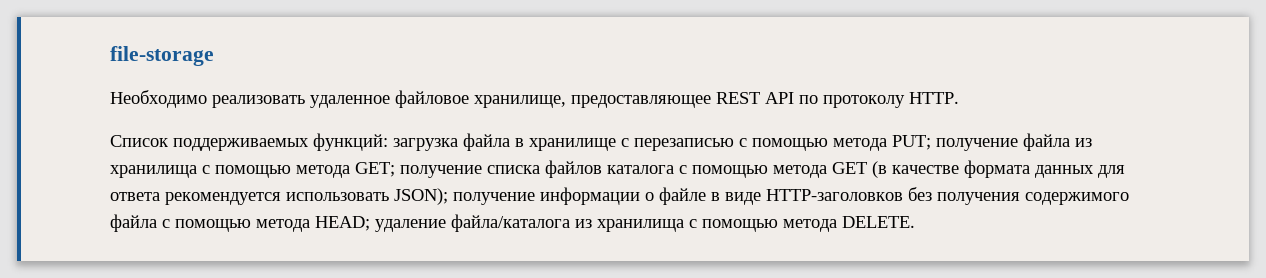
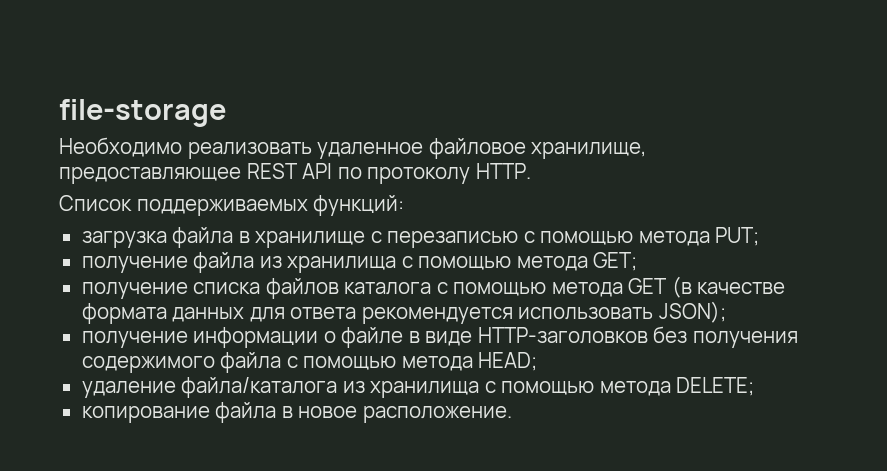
(388, 142) none -> (405, 205) //
(931, 142) none -> (760, 236) //
(395, 169) none -> (638, 261) //
(448, 196) none -> (726, 312) //
(370, 223) none -> (538, 361) //
[842,216,915,228] DELETE. -> [676,377,755,396] [81,402,512,423] DELETE; // копирование файла в новое расположение.

